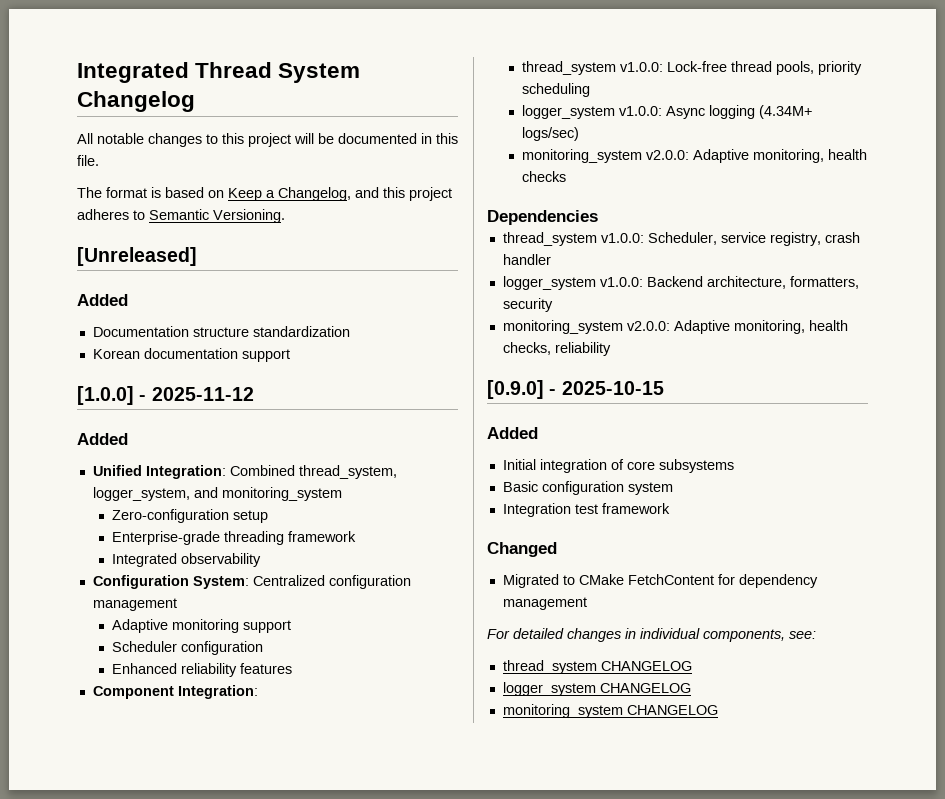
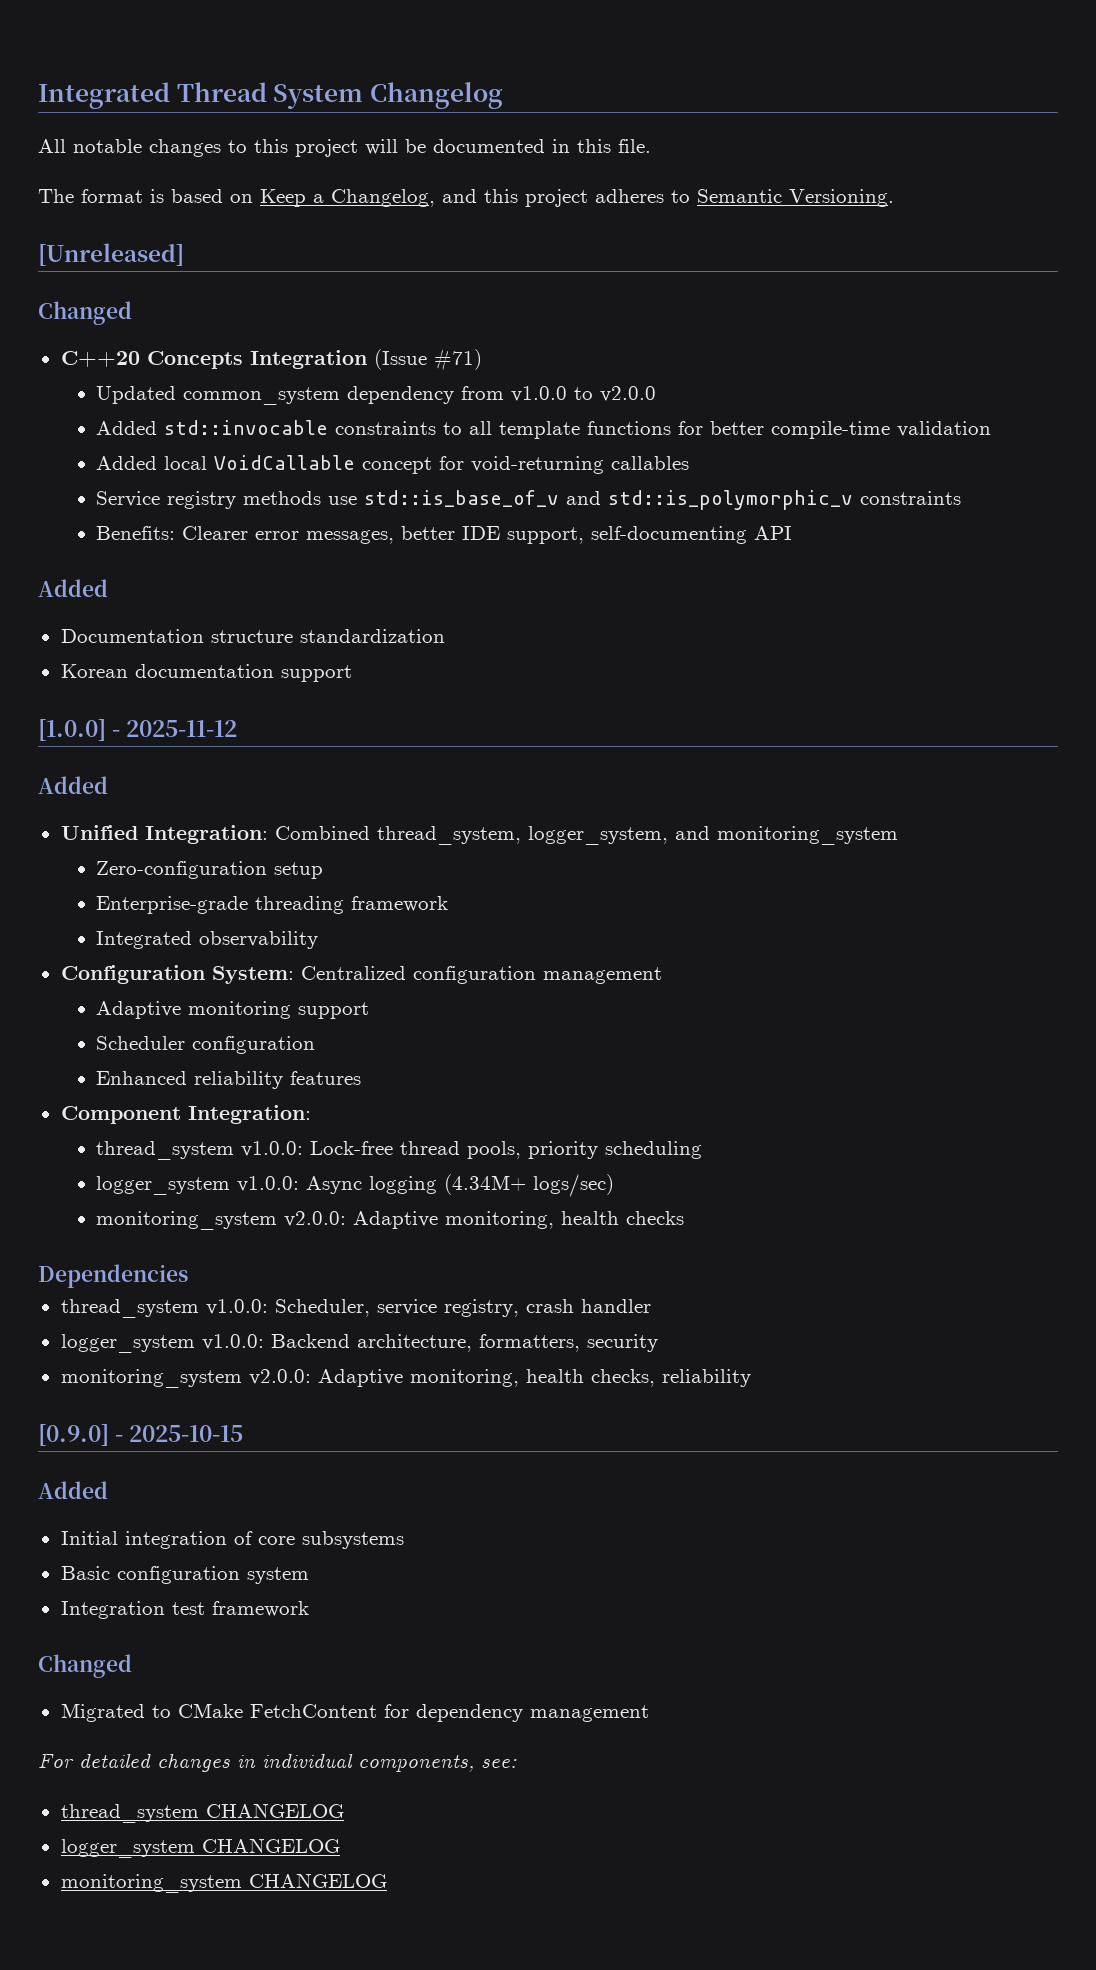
(197, 256) none -> [38,301,132,325] [60,348,482,371] [96,386,657,405] [96,420,992,439] [96,455,690,474] [96,490,962,510] [96,526,793,544] // Changed // C++20 Concepts Integration (Issue #71) // Updated common_system dependency from v1.0.0 to v2.0.0 // Added std::invocable constraints to all template functions for better compile-time validation // Added local VoidCallable concept for void-returning callables // Service registry methods use std::is_base_of_v and std::is_polymorphic_v constraints // Benefits: Clearer error messages, better IDE support, self-documenting API

